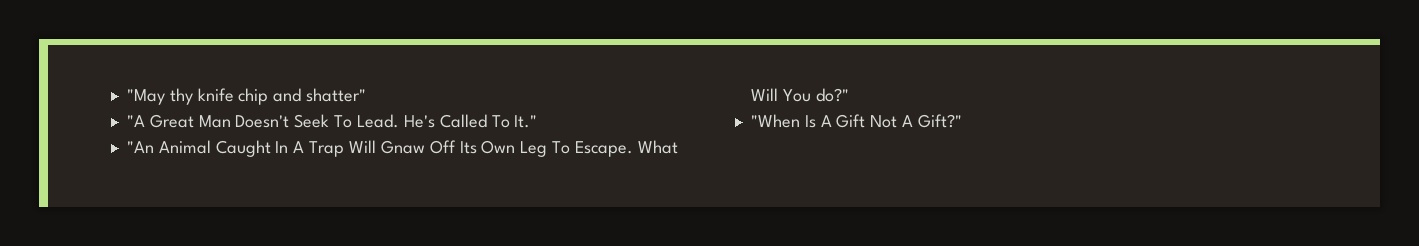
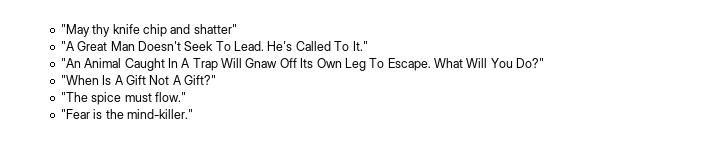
[815,88,849,102] do?" -> [516,58,545,68] Do?"
(962, 121) none -> [60,92,186,105] [60,109,193,119] // "The spice must flow." // "Fear is the mind-killer."

